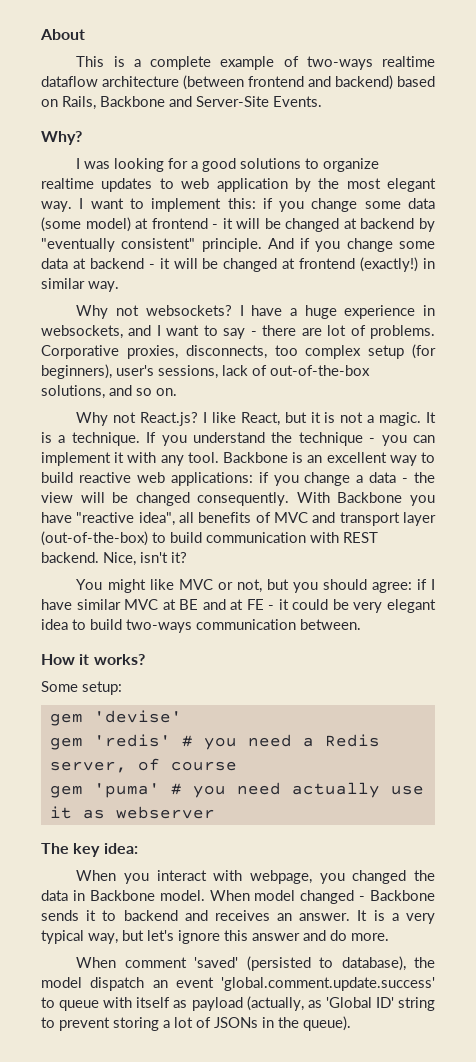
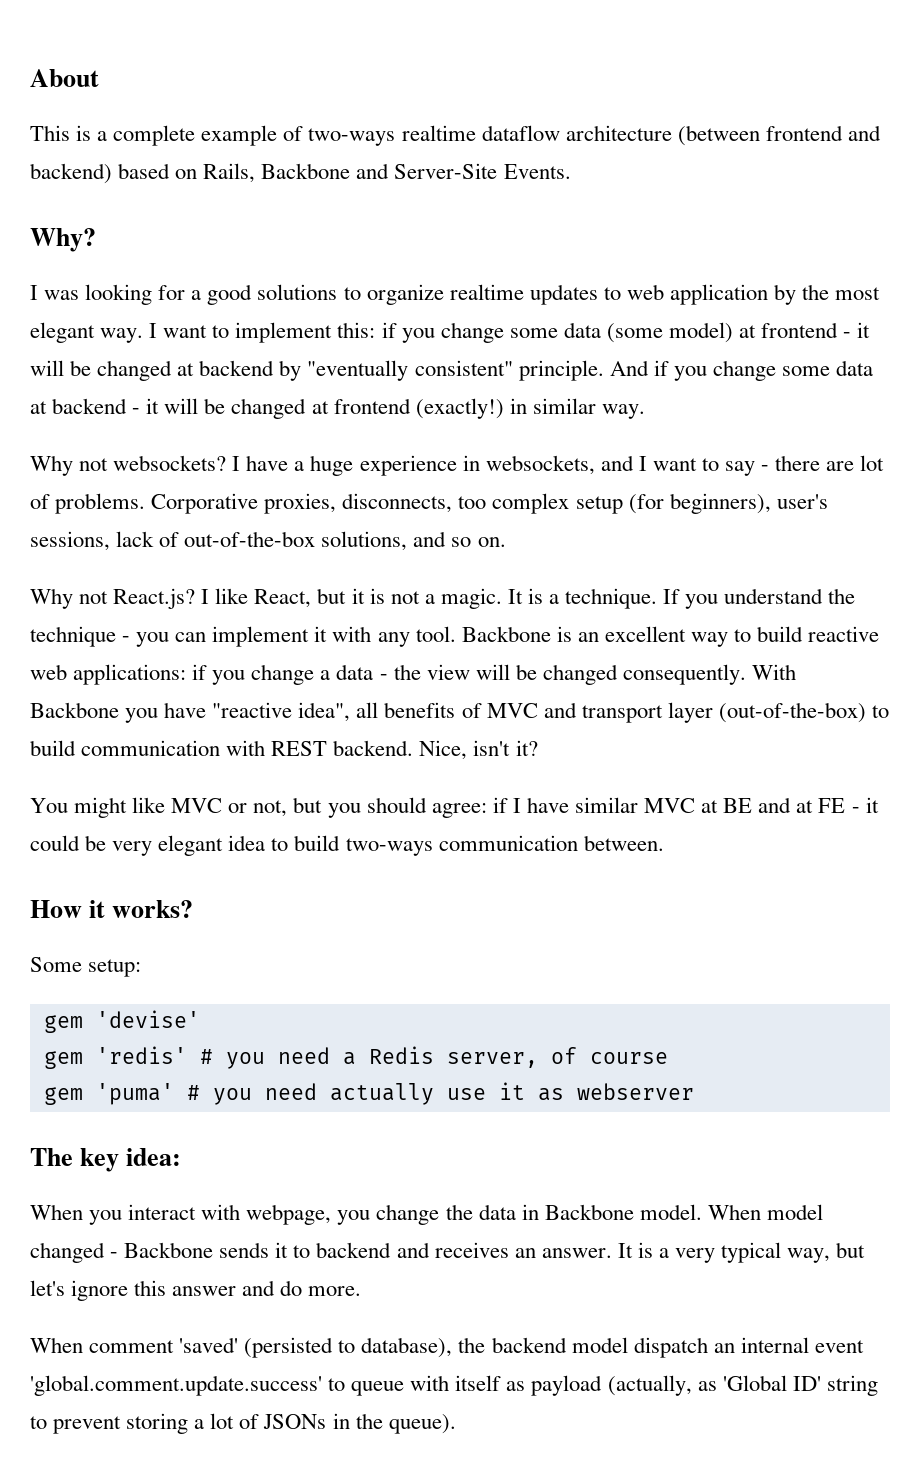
[352,870,407,884] changed -> [376,1204,440,1225] change
(435, 962) none -> [491,1337,567,1353] backend
(168, 984) none -> [740,1337,809,1353] internal

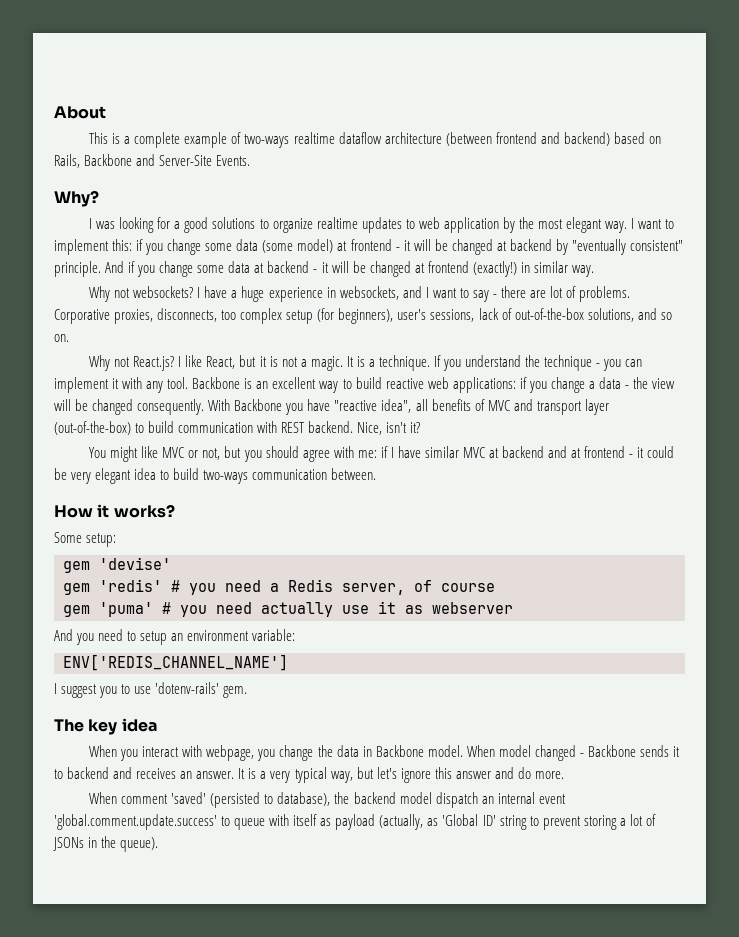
[431,803,487,818] agree: -> [302,446,377,462] agree with me:
[723,798,753,813] BE -> [502,446,545,458] backend
[818,798,846,813] FE -> [584,446,626,458] frontend
(694, 1091) none -> [54,629,296,645] [63,654,288,671] [54,682,248,698] // And you need to setup an environment variable: // ENV['REDIS_CHANNEL_NAME'] // I suggest you to use 'dotenv-rails' gem.
[126,1148,182,1166] idea: -> [121,718,158,732] idea

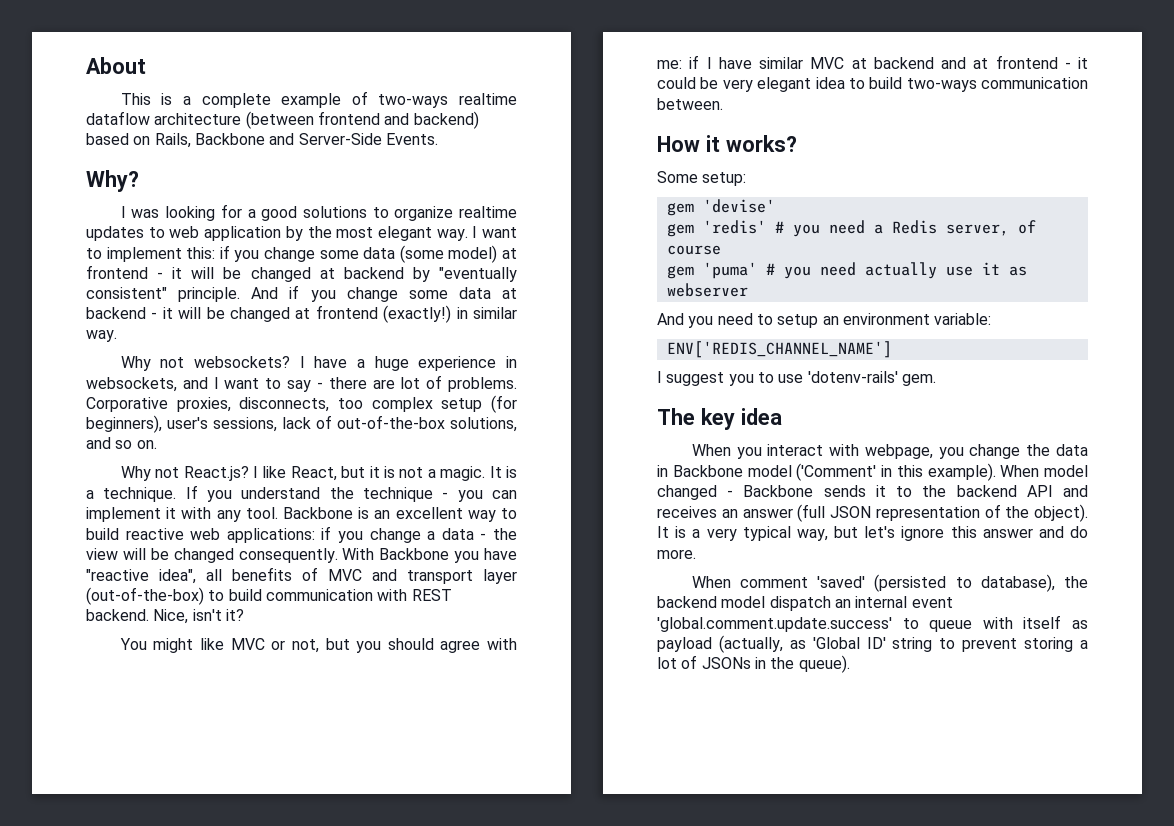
[159,155,213,166] Server-Site -> [298,133,382,145] Server-Side
[427,745,463,757] model. -> [747,463,996,481] model ('Comment' in this example).
[67,767,235,779] backend and receives an answer. -> [922,485,1088,497] [657,504,1088,522] the backend API and receives an answer (full JSON representation of the object).

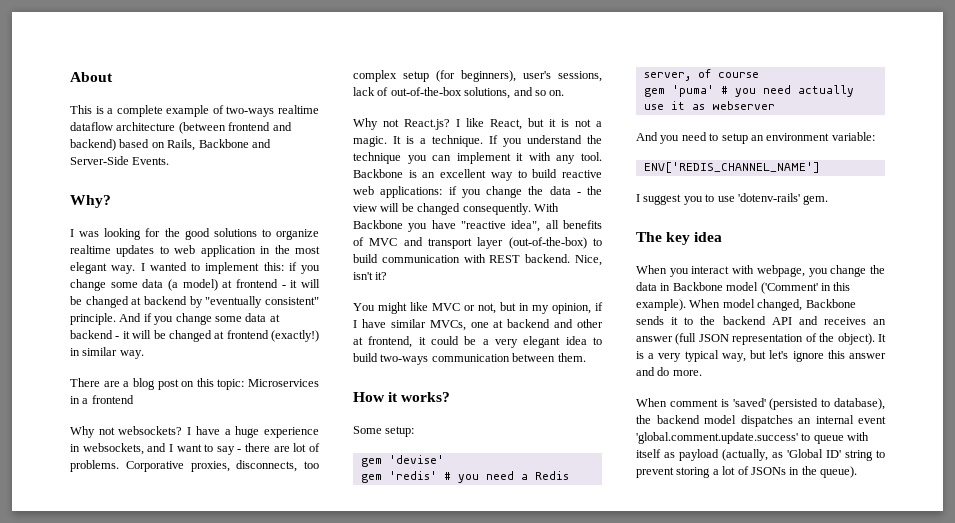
[247,209,256,218] a -> [164,228,180,237] the
[285,226,303,241] by -> [260,246,271,254] in
[481,227,517,238] want -> [149,262,187,271] wanted
[399,245,444,263] (some -> [168,279,178,291] (a
(117, 336) none -> [70,378,319,390] [70,395,134,404] // There are a blog post on this topic: Microservices in a frontend
[442,492,449,499] - -> (401, 158) none
[427,531,436,540] a -> [528,186,544,195] the
[356,638,517,653] [657,60,682,69] you should agree with me: -> [519,303,591,314] in my opinion,
[810,57,845,69] MVC -> [429,320,489,331] MVCs, one
[973,55,1071,69] at frontend - -> [577,319,603,328] [353,336,413,348] other at frontend,
(719, 83) none -> [482,339,489,345] a
[657,98,723,110] between. -> [512,353,586,362] between them.
[657,485,734,500] changed - -> [757,299,803,311] changed,
(808, 582) none -> [720,399,729,407] is
[769,596,831,611] dispatch -> [740,415,793,427] dispatches

